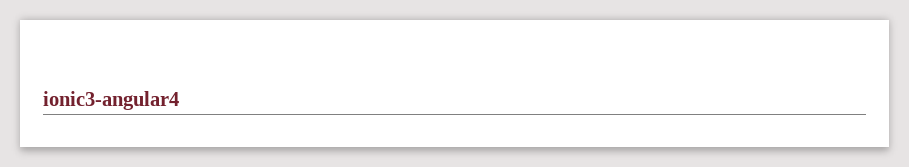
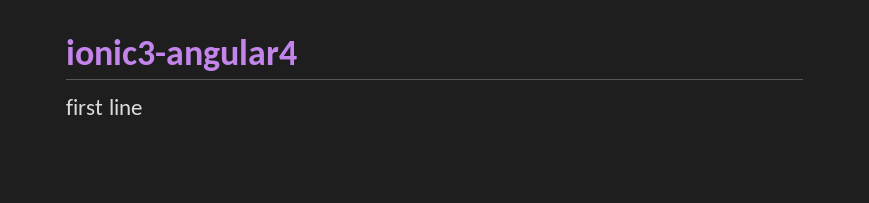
(179, 100) none -> [66,99,143,115] // first line

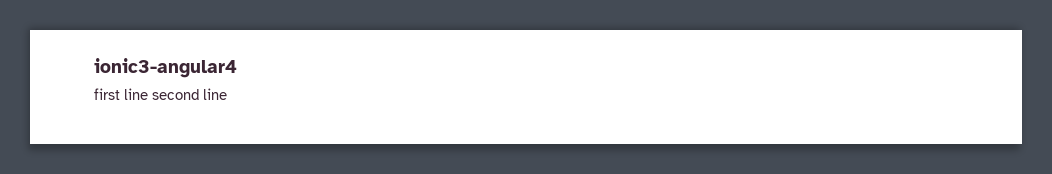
(143, 107) none -> [152,88,227,100] second line

